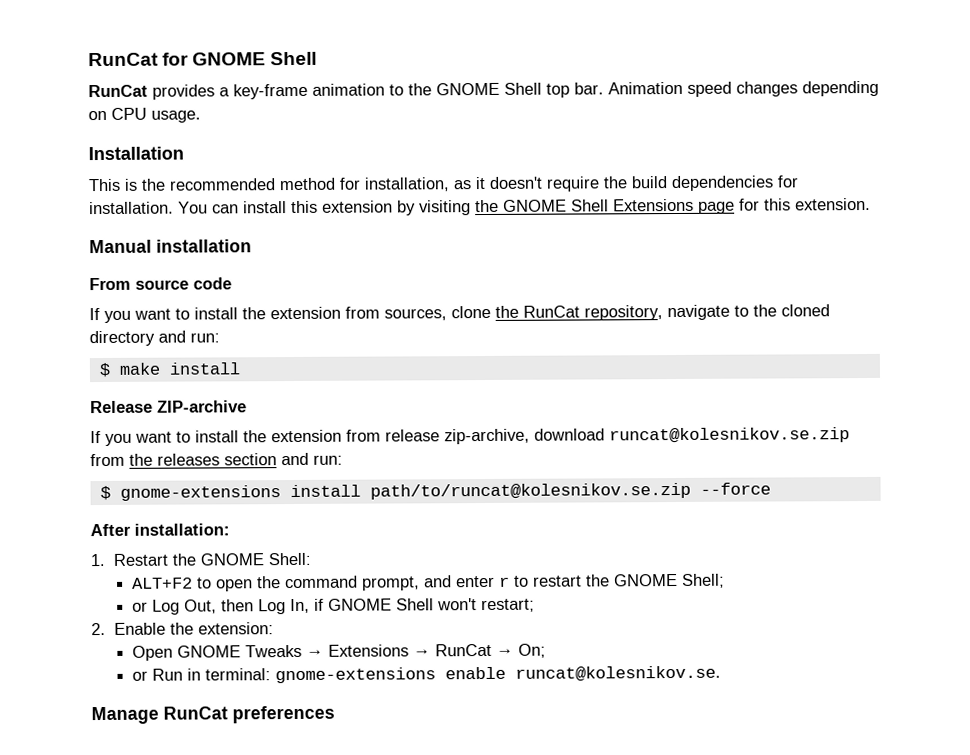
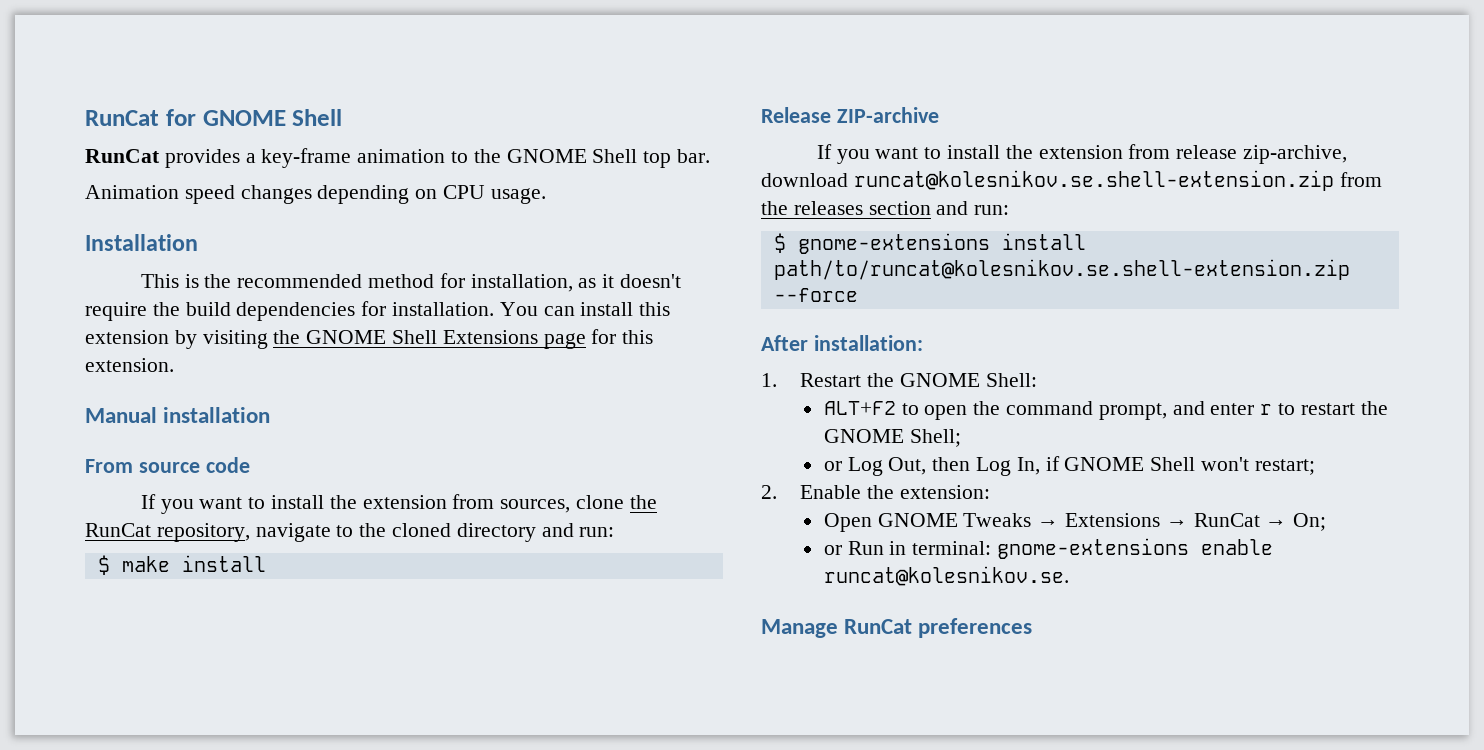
(604, 88) none -> (711, 156) //
[609,427,850,444] runcat@kolesnikov.se.zip -> [853,170,1334,191] runcat@kolesnikov.se.shell-extension.zip
[369,482,691,500] path/to/runcat@kolesnikov.se.zip -> [773,259,1350,280] path/to/runcat@kolesnikov.se.shell-extension.zip

